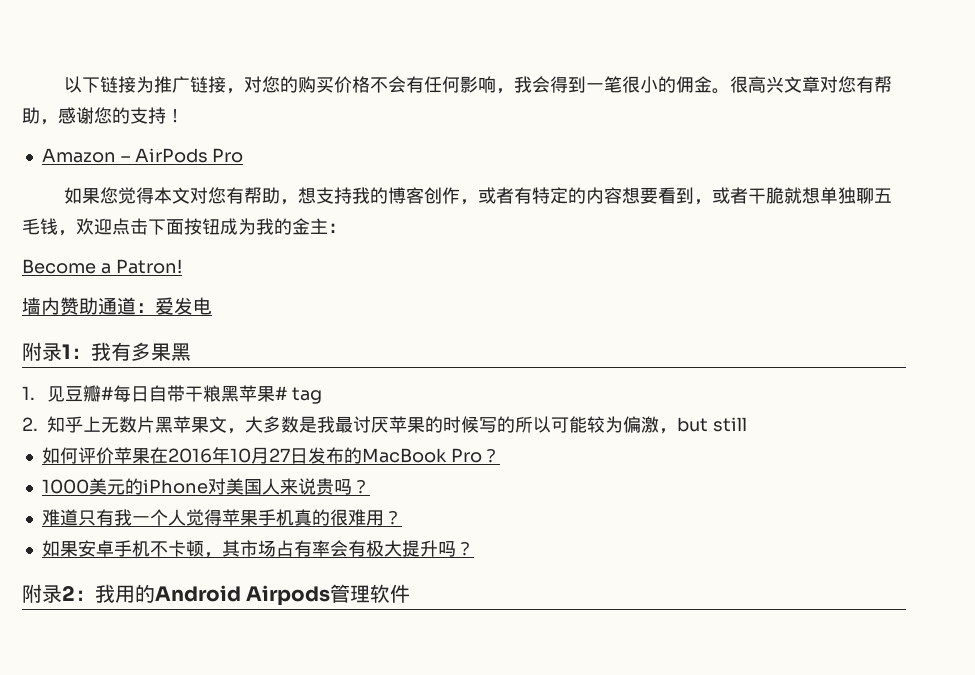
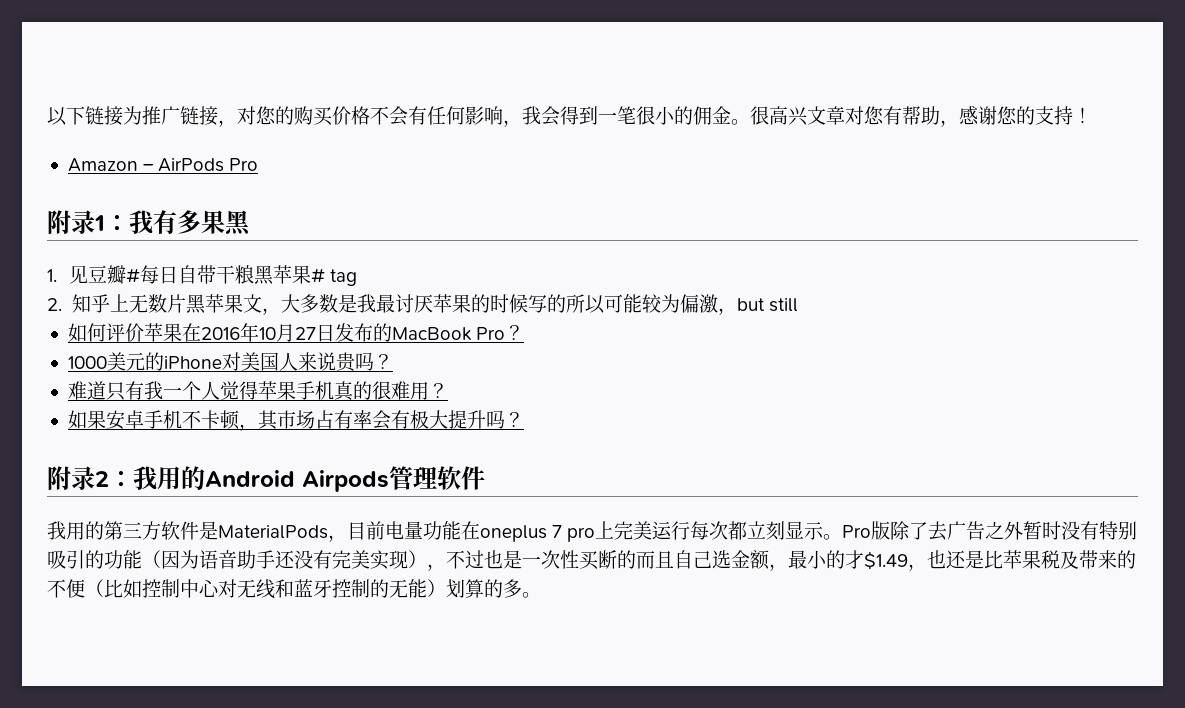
[63,187,892,205] [22,218,346,236] [22,259,182,274] [22,297,212,315] // 如果您觉得本文对您有帮助，想支持我的博客创作，或者有特定的内容想要看到，或者干脆就想单独聊五毛钱，欢迎点击下面按钮成为我的金主： // Become a Patron! // 墙内赞助通道：爱发电 -> (259, 164) none
(411, 593) none -> [47,521,1138,542] [47,550,1136,571] [47,579,541,599] // 我用的第三方软件是MaterialPods，目前电量功能在oneplus 7 pro上完美运行每次都立刻显示。Pro版除了去广告之外暂时没有特别吸引的功能（因为语音助手还没有完美实现），不过也是一次性买断的而且自己选金额，最小的才$1.49，也还是比苹果税及带来的不便（比如控制中心对无线和蓝牙控制的无能）划算的多。

